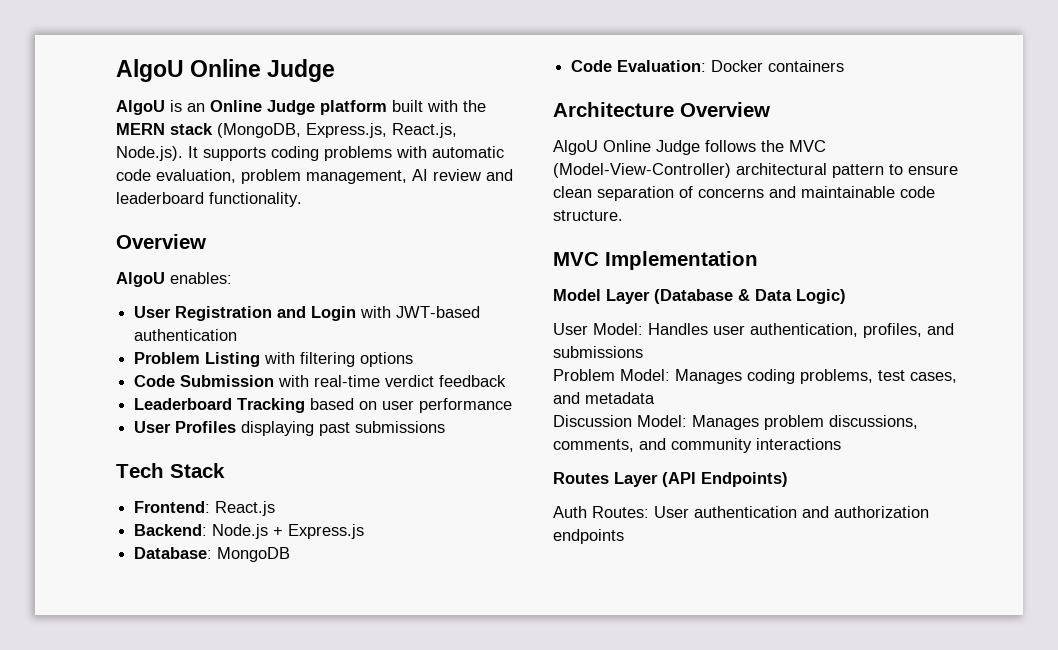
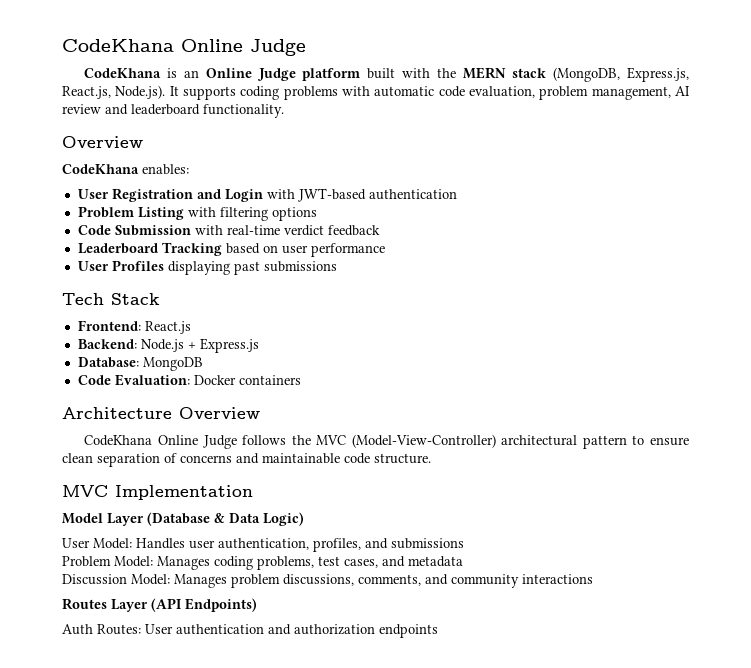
[116,59,184,82] AlgoU -> [62,39,174,52] CodeKhana
[116,100,165,115] AlgoU -> [84,68,162,78] CodeKhana
[116,272,165,287] AlgoU -> [62,164,139,174] CodeKhana
[553,140,598,155] AlgoU -> [84,435,153,446] CodeKhana

